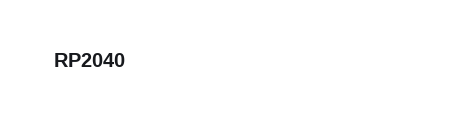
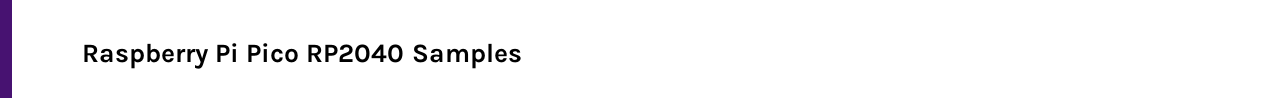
[54,53,125,67] RP2040 -> [82,43,522,69] Raspberry Pi Pico RP2040 Samples

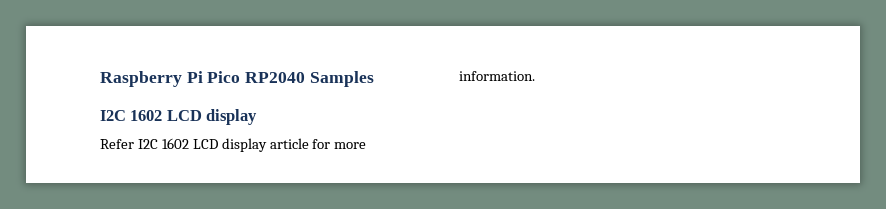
(522, 56) none -> [100,109,258,125] [100,138,367,152] [459,71,535,81] // I2C 1602 LCD display // Refer I2C 1602 LCD display article for more information.

